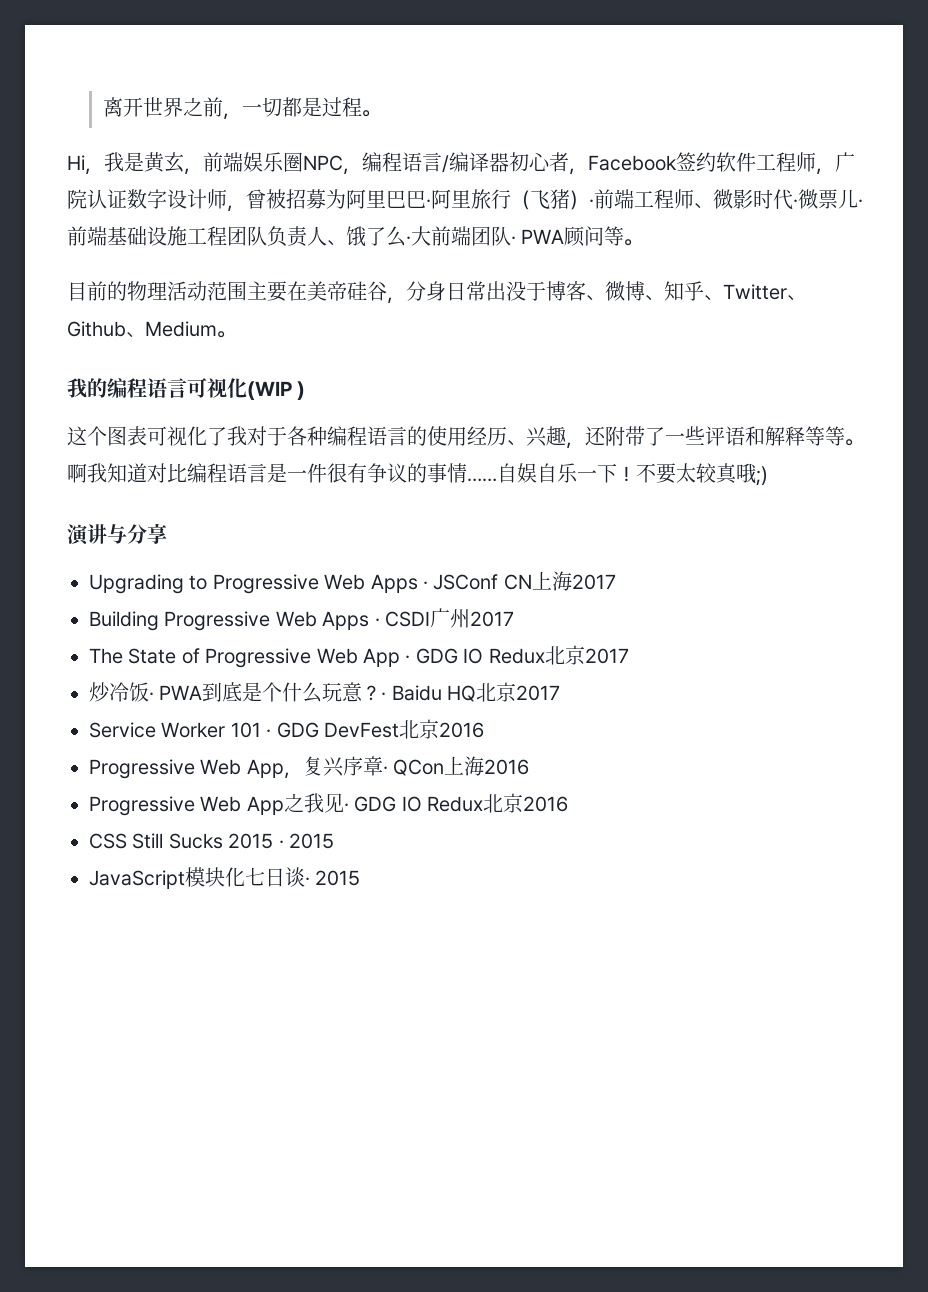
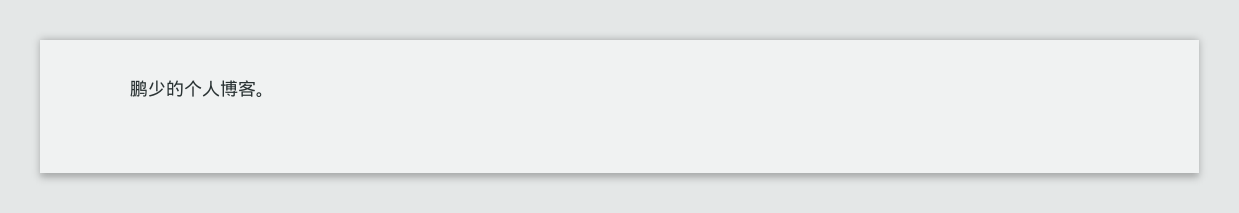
[102,97,381,120] [67,152,855,175] [67,189,863,212] [67,226,644,247] [67,281,806,304] [67,321,236,338] [67,378,306,400] [67,426,864,449] [67,463,768,486] [67,523,167,546] [89,571,616,594] [89,608,514,631] [89,645,629,668] [89,682,561,703] [89,719,484,739] [89,756,530,779] [89,793,568,816] [89,833,334,849] [89,867,361,889] 离开世界之前，一切都是过程。 // Hi，我是黄玄，前端娱乐圈NPC，编程语言/编译器初心者，Facebook签约软件工程师，广院认证数字设计师，曾被招募为阿里巴巴·阿里旅行（飞猪）·前端工程师、微影时代·微票儿·前端基础设施工程团队负责人、饿了么·大前端团队· PWA顾问等。 // 目前的物理活动范围主要在美帝硅谷，分身日常出没于博客、微博、知乎、Twitter、Github、Medium。 // 我的编程语言可视化(WIP ) // 这个图表可视化了我对于各种编程语言的使用经历、兴趣，还附带了一些评语和解释等等。啊我知道对比编程语言是一件很有争议的事情……自娱自乐一下！不要太较真哦;) // 演讲与分享 // Upgrading to Progressive Web Apps · JSConf CN上海2017 // Building Progressive Web Apps · CSDI广州2017 // The State of Progressive Web App · GDG IO Redux北京2017 // 炒冷饭· PWA到底是个什么玩意？· Baidu HQ北京2017 // Service Worker 101 · GDG DevFest北京2016 // Progressive Web App，复兴序章· QCon上海2016 // Progressive Web App之我见· GDG IO Redux北京2016 // CSS Still Sucks 2015 · 2015 // JavaScript模块化七日谈· 2015 -> [130,80,274,98] 鹏少的个人博客。

